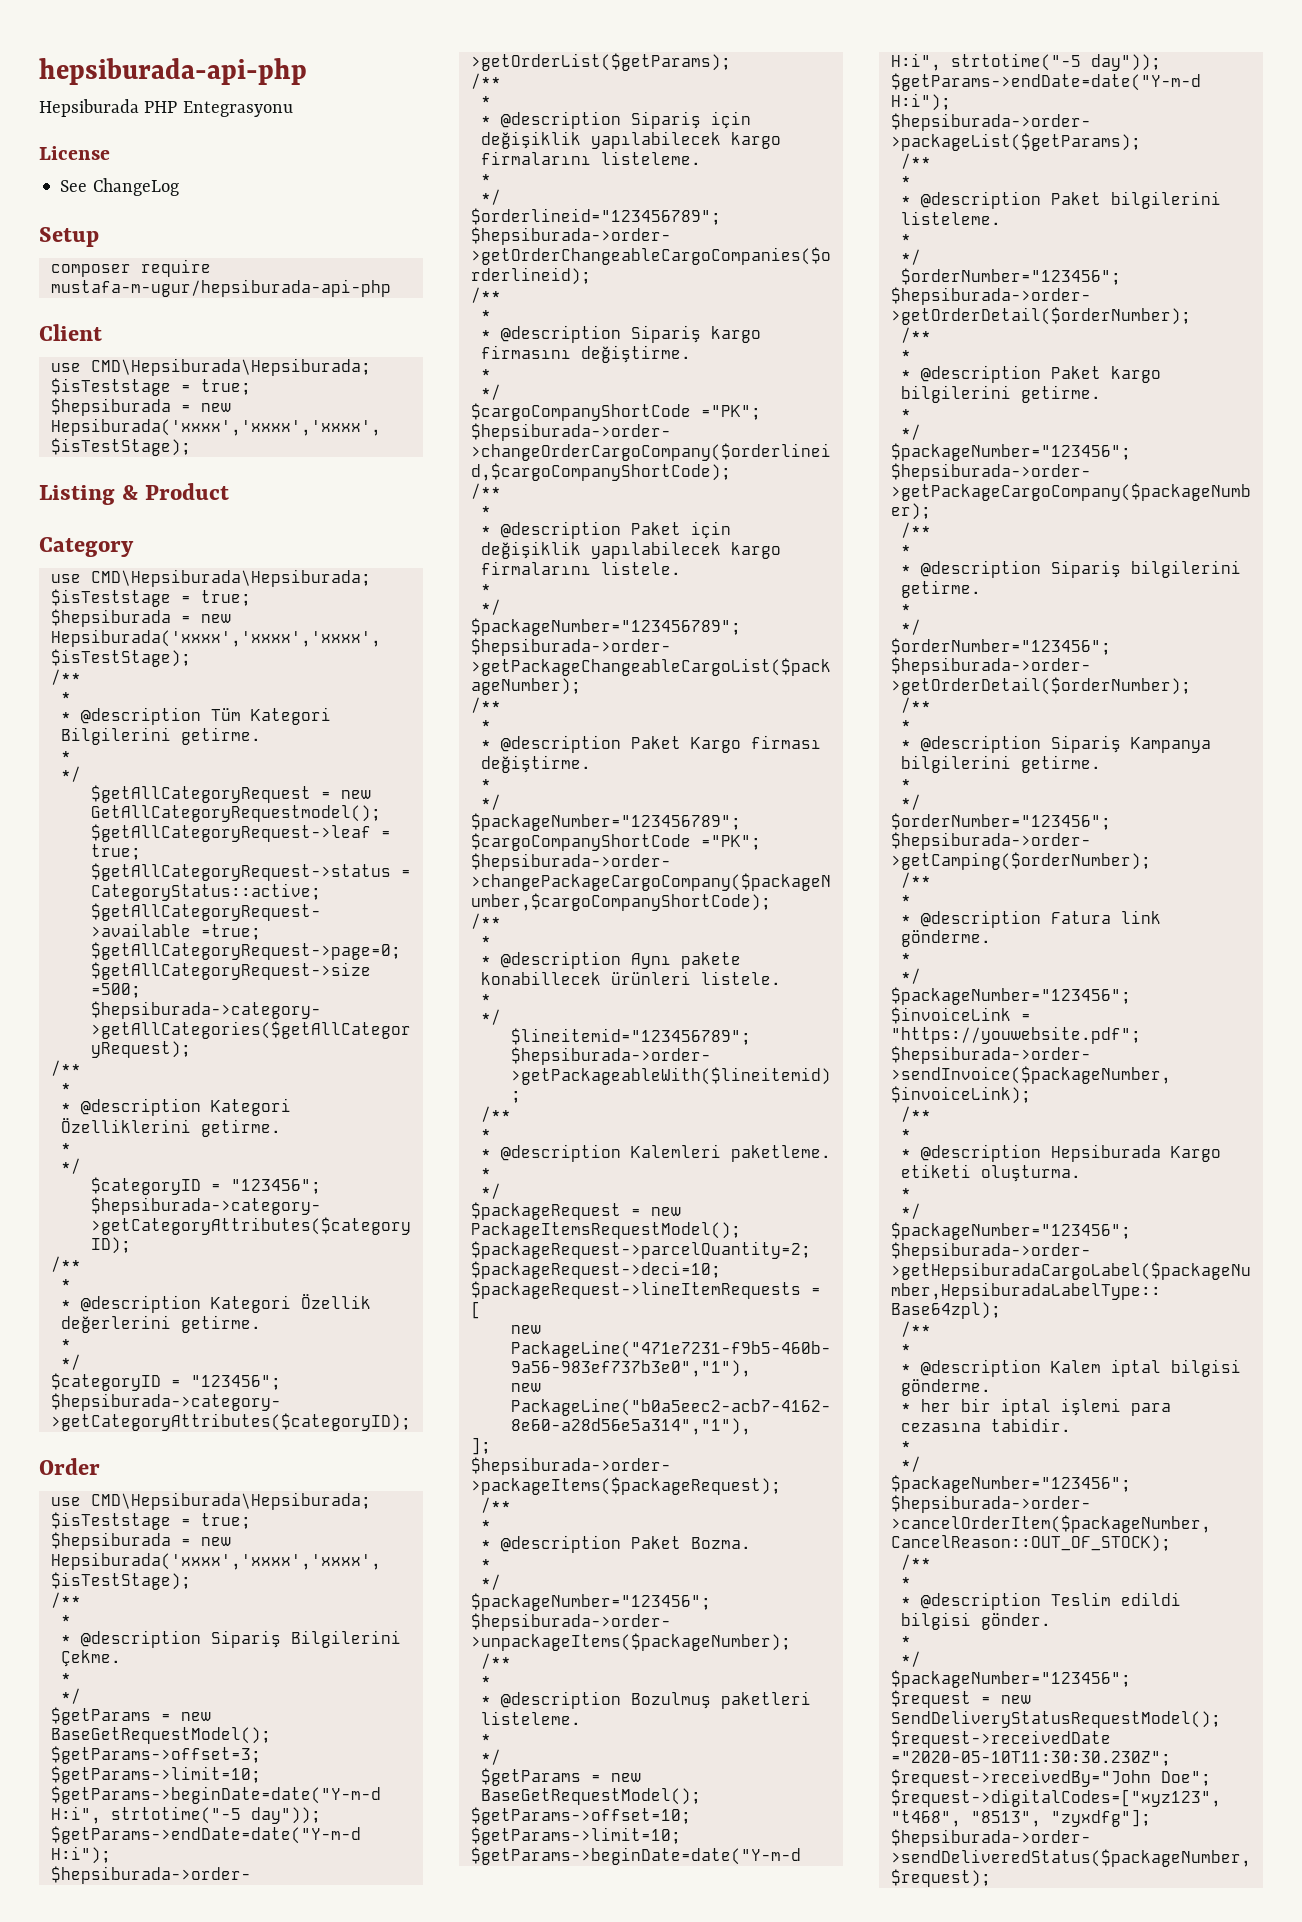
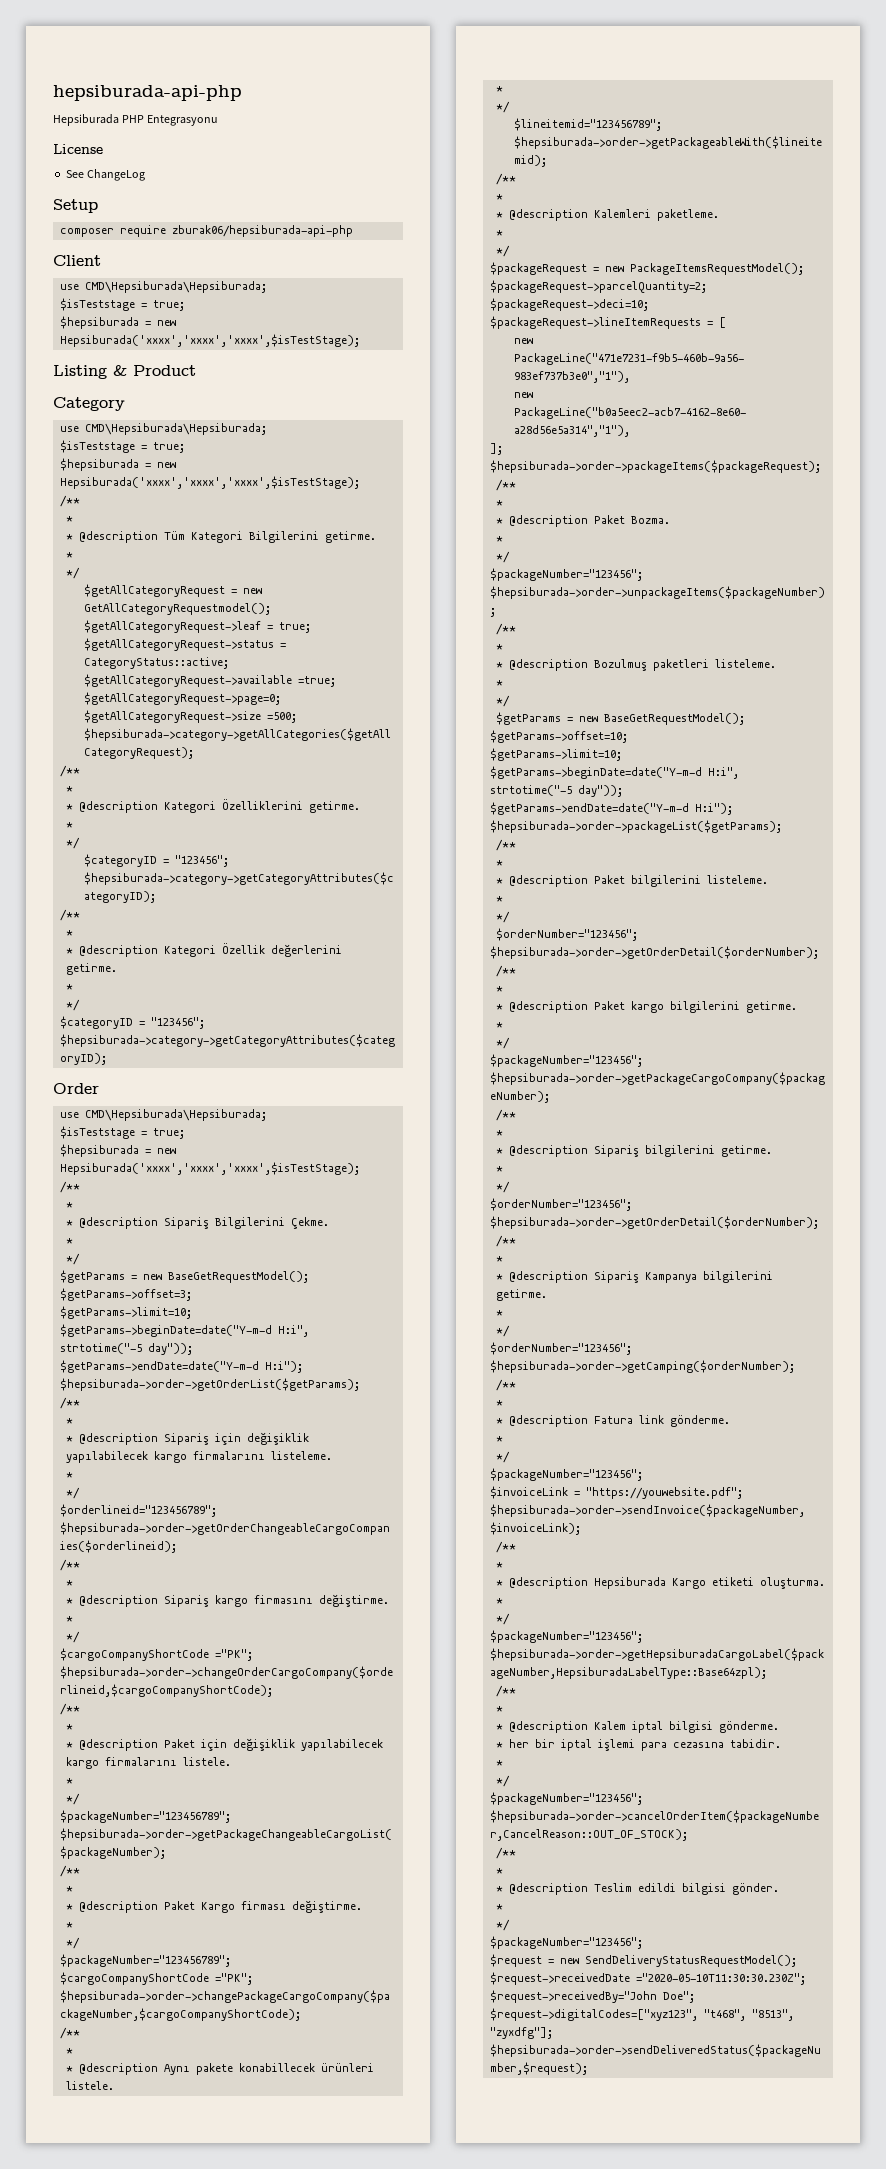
[50,279,391,297] mustafa-m-ugur/hepsiburada-api-php -> [172,225,354,237] zburak06/hepsiburada-api-php

